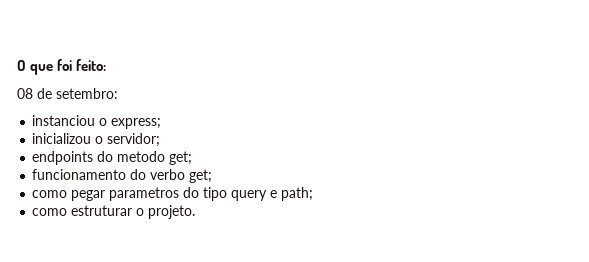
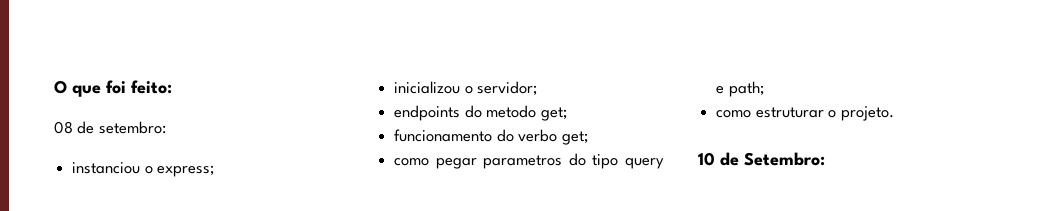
(196, 212) none -> [698,152,825,166] // 10 de Setembro:

